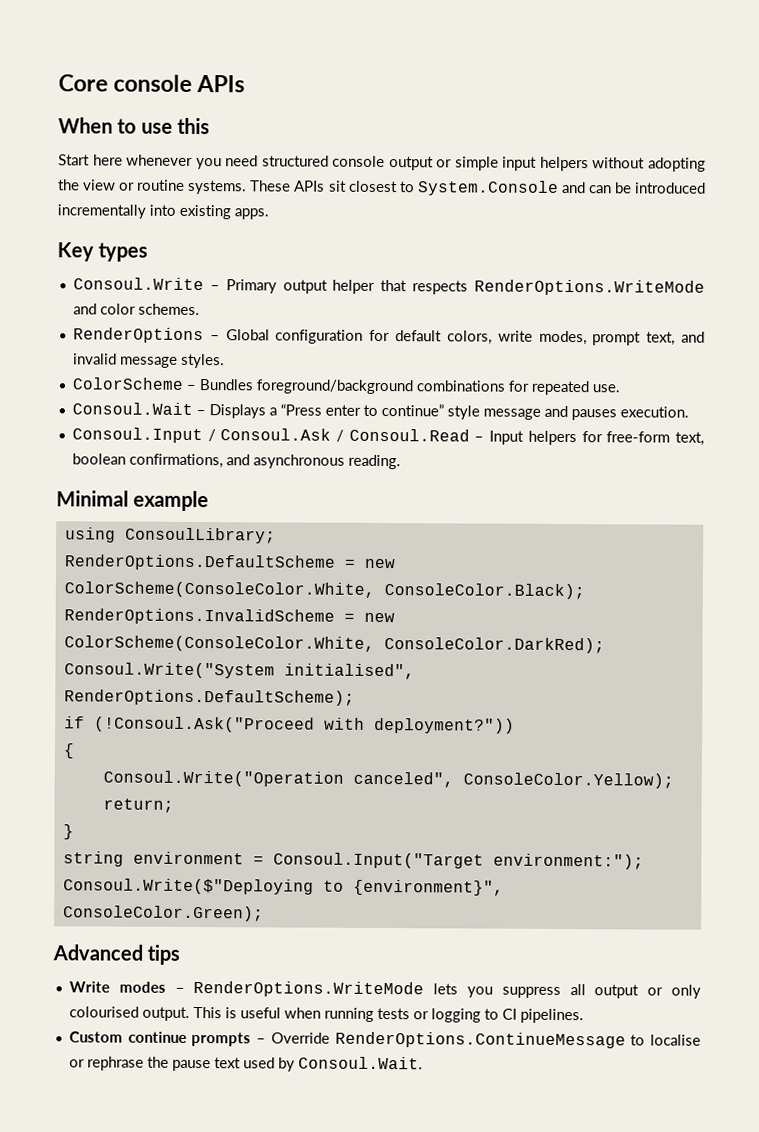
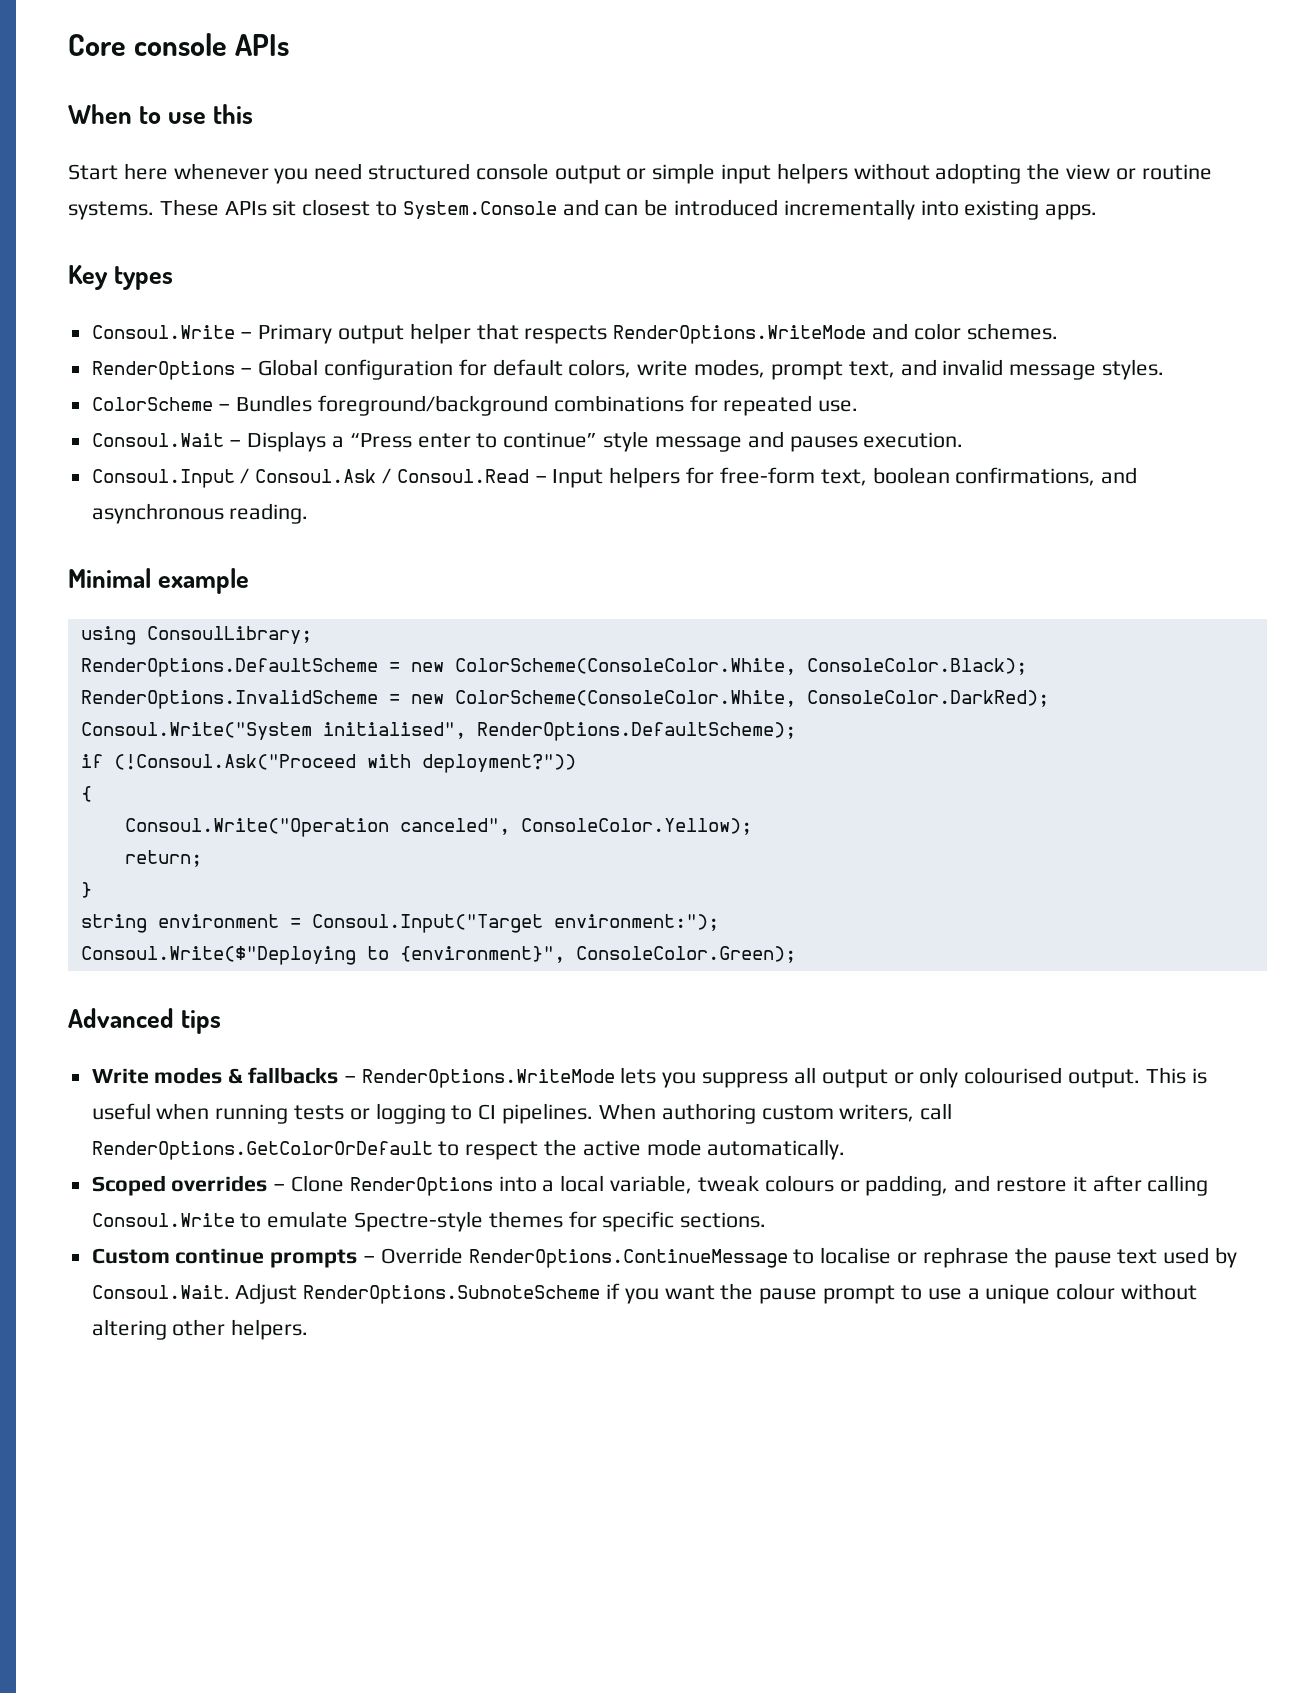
(166, 987) none -> [228,1067,339,1084] & fallbacks
(584, 1016) none -> [598,1103,953,1124] [91,1139,846,1160] [91,1175,1209,1196] [91,1211,767,1232] When authoring custom writers, call RenderOptions.GetColorOrDefault to respect the active mode automatically. // Scoped overrides – Clone RenderOptions into a local variable, tweak colours or padding, and restore it after calling Consoul.Write to emulate Spectre-style themes for specific sections.
(423, 1063) none -> [235,1283,1197,1304] [91,1319,309,1340] Adjust RenderOptions.SubnoteScheme if you want the pause prompt to use a unique colour without altering other helpers.

